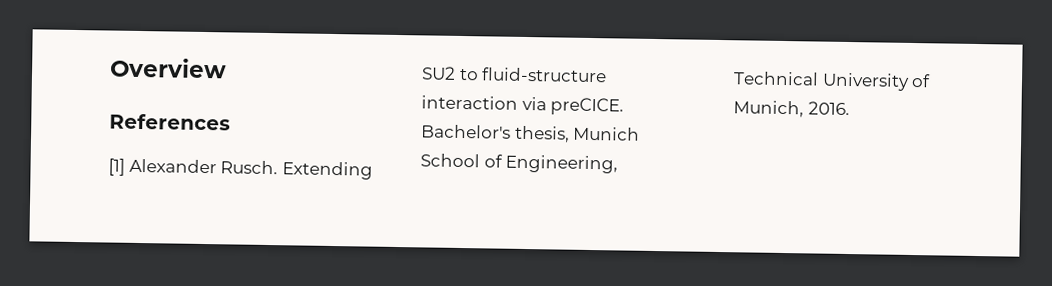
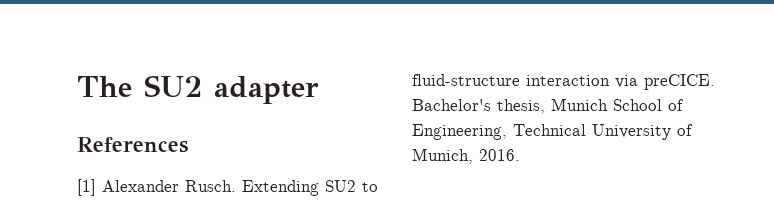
[109,57,227,79] Overview -> [77,75,319,104] The SU2 adapter

